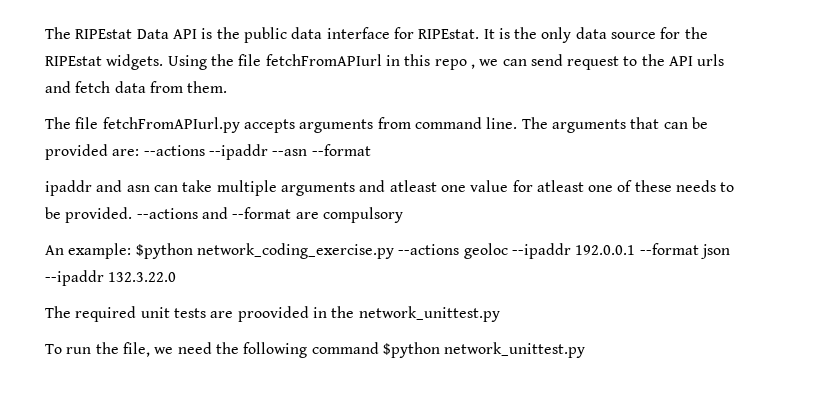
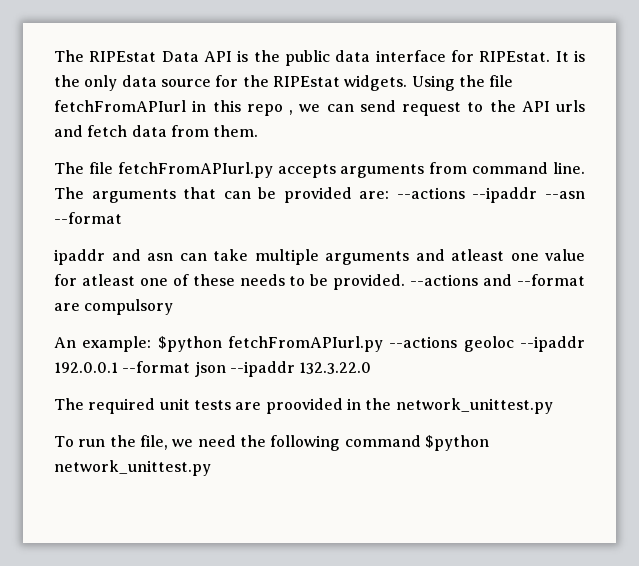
[196,243,394,259] network_coding_exercise.py -> [228,336,383,352] fetchFromAPIurl.py

